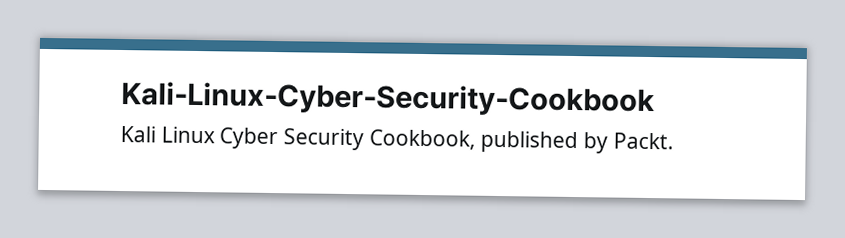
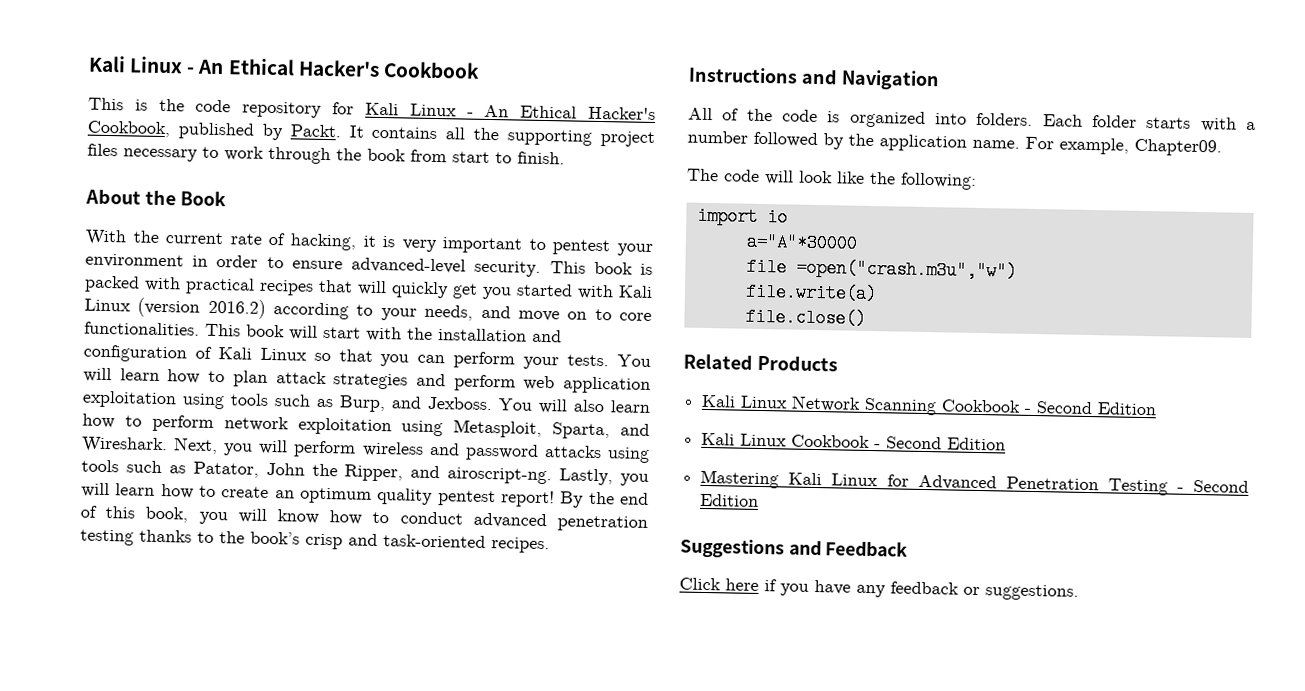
[121,81,655,118] [120,125,674,154] Kali-Linux-Cyber-Security-Cookbook // Kali Linux Cyber Security Cookbook, published by Packt. -> [88,55,480,79] [88,97,656,121] [87,120,656,148] [87,143,565,165] [85,188,226,207] [85,229,653,256] [85,253,653,277] [84,275,653,300] [84,297,653,322] [84,321,562,343] [83,344,652,370] [83,367,651,394] [82,390,650,414] [82,413,650,440] [81,436,650,463] [81,459,649,486] [81,482,649,508] [80,505,648,532] [80,529,550,554] [688,66,940,91] [688,107,1256,132] [687,130,1222,157] [687,168,977,190] [696,206,788,227] [745,232,858,253] [745,257,1017,281] [744,282,877,304] [744,307,866,328] [683,353,838,372] [701,394,1158,416] [701,432,1007,451] [700,469,1249,496] [700,493,760,507] [680,538,909,559] [679,577,1079,601] Kali Linux - An Ethical Hacker's Cookbook // This is the code repository for Kali Linux - An Ethical Hacker's Cookbook, published by Packt. It contains all the supporting project files necessary to work through the book from start to finish. // About the Book // With the current rate of hacking, it is very important to pentest your environment in order to ensure advanced-level security. This book is packed with practical recipes that will quickly get you started with Kali Linux (version 2016.2) according to your needs, and move on to core functionalities. This book will start with the installation and configuration of Kali Linux so that you can perform your tests. You will learn how to plan attack strategies and perform web application exploitation using tools such as Burp, and Jexboss. You will also learn how to perform network exploitation using Metasploit, Sparta, and Wireshark. Next, you will perform wireless and password attacks using tools such as Patator, John the Ripper, and airoscript-ng. Lastly, you will learn how to create an optimum quality pentest report! By the end of this book, you will know how to conduct advanced penetration testing thanks to the book’s crisp and task-oriented recipes. // Instructions and Navigation // All of the code is organized into folders. Each folder starts with a number followed by the application name. For example, Chapter09. // The code will look like the following: // import io // a="A"*30000 // file =open("crash.m3u","w") // file.write(a) // file.close() // Related Products // Kali Linux Network Scanning Cookbook - Second Edition // Kali Linux Cookbook - Second Edition // Mastering Kali Linux for Advanced Penetration Testing - Second Edition // Suggestions and Feedback // Click here if you have any feedback or suggestions.

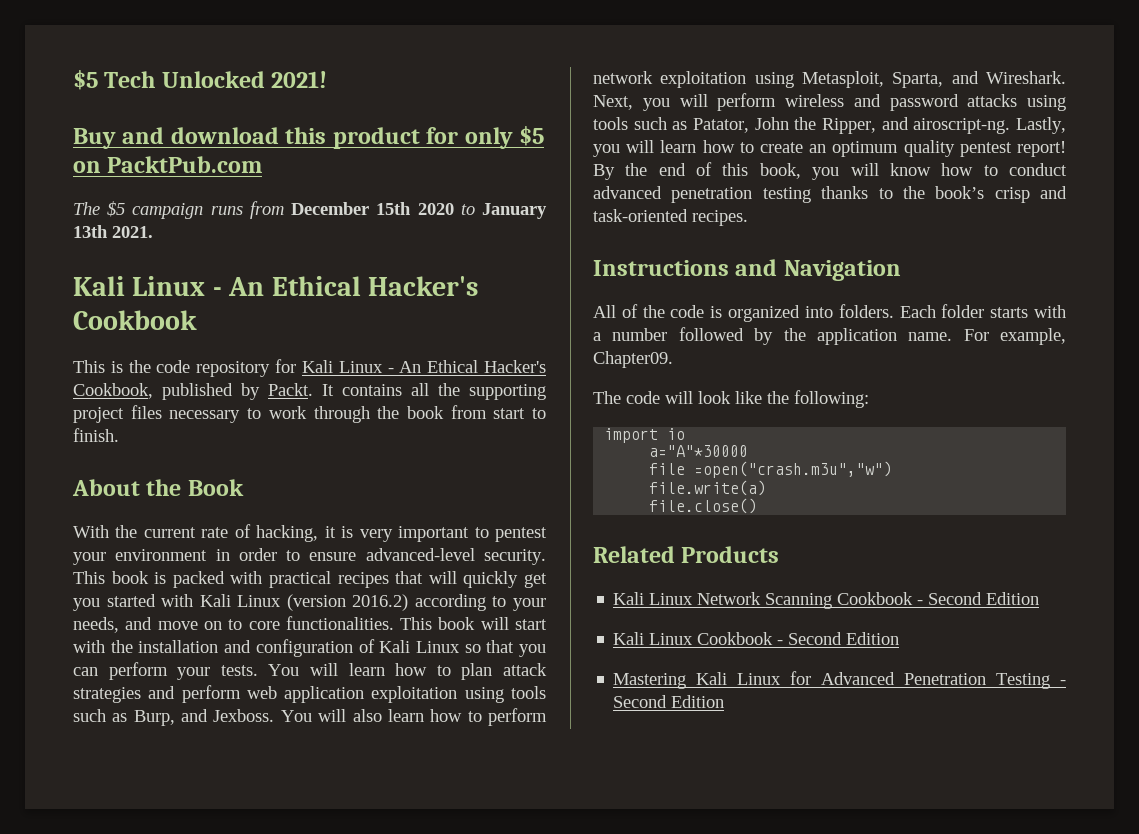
(88, 64) none -> [73,69,328,90] [73,125,545,149] [73,156,263,173] [73,201,547,219] [73,225,153,238] $5 Tech Unlocked 2021! // Buy and download this product for only $5 on PacktPub.com // The $5 campaign runs from December 15th 2020 to January 13th 2021. //
[680,538,909,559] [679,577,1079,601] // Suggestions and Feedback // Click here if you have any feedback or suggestions. -> (725, 701) none

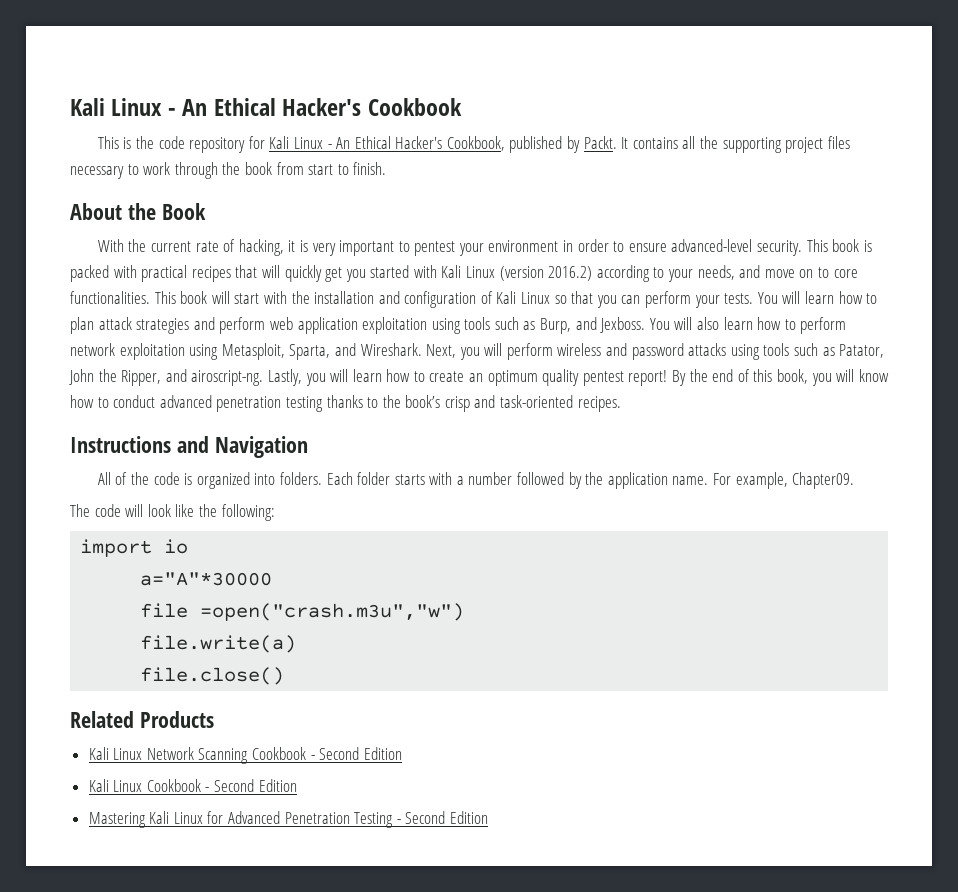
[73,69,328,90] [73,125,545,149] [73,156,263,173] [73,201,547,219] [73,225,153,238] $5 Tech Unlocked 2021! // Buy and download this product for only $5 on PacktPub.com // The $5 campaign runs from December 15th 2020 to January 13th 2021. // -> (70, 107) none

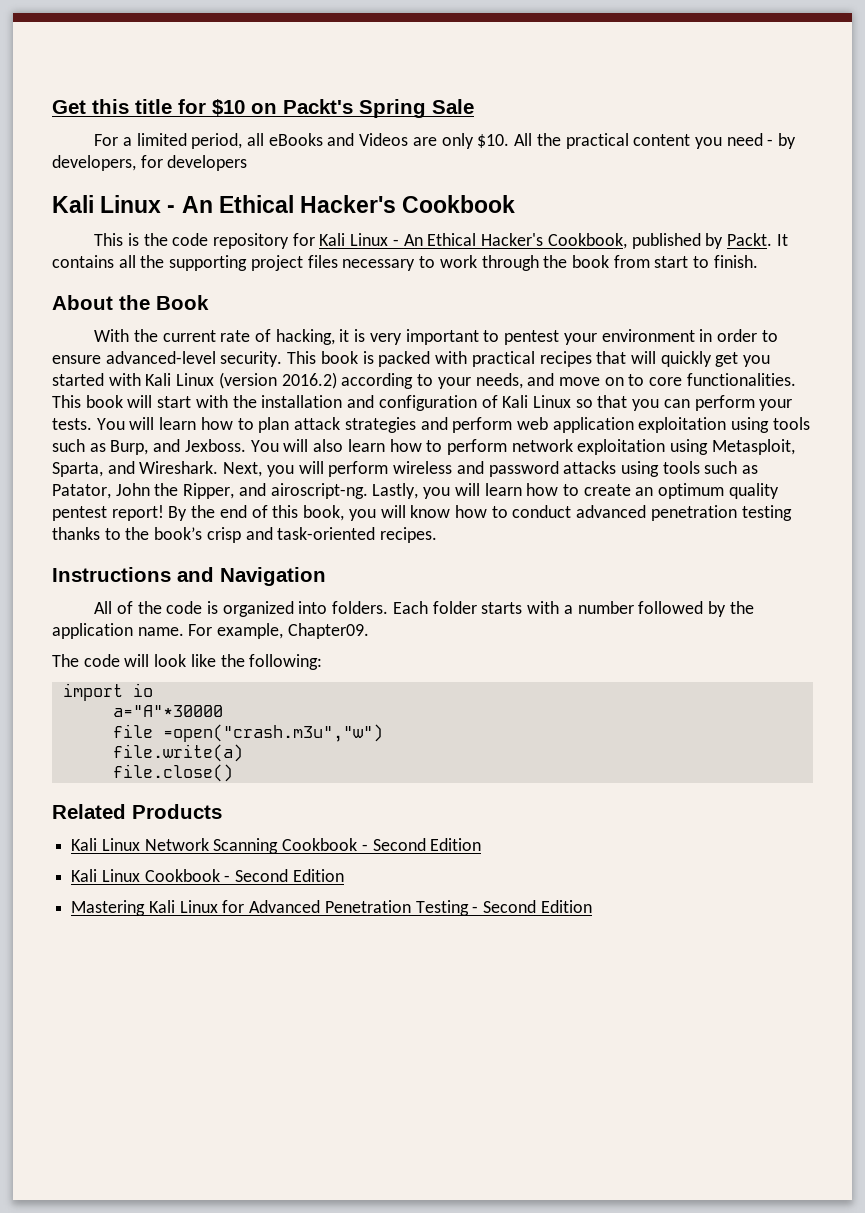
(70, 107) none -> [52,99,474,118] [94,133,797,149] [52,155,248,171] Get this title for $10 on Packt's Spring Sale // For a limited period, all eBooks and Videos are only $10. All the practical content you need - by developers, for developers //

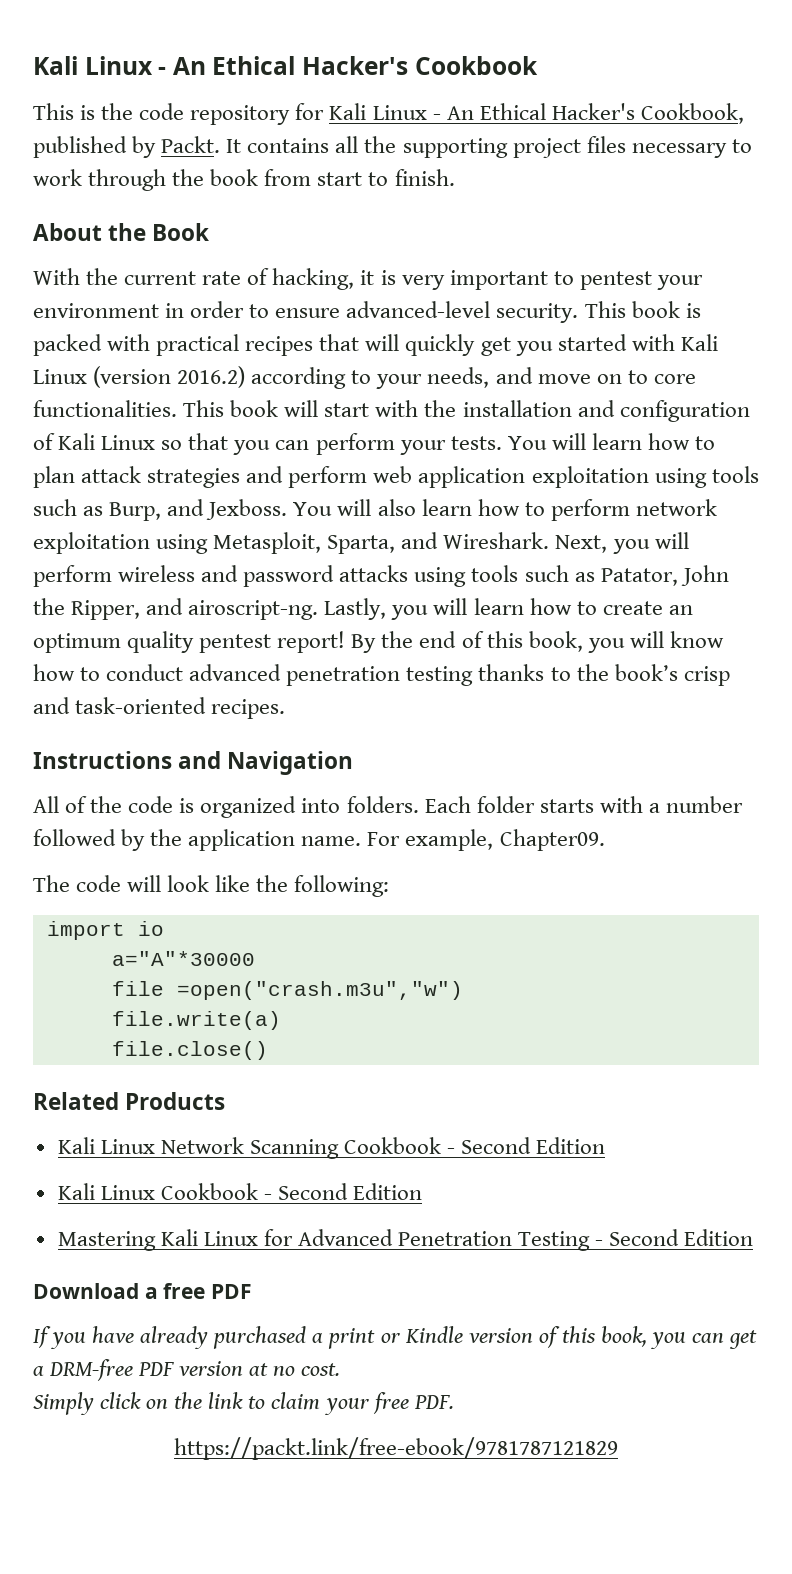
[52,99,474,118] [94,133,797,149] [52,155,248,171] Get this title for $10 on Packt's Spring Sale // For a limited period, all eBooks and Videos are only $10. All the practical content you need - by developers, for developers // -> (33, 65) none
(592, 906) none -> [33,1283,253,1299] [33,1326,758,1349] [33,1359,341,1381] [33,1392,454,1415] [174,1437,618,1460] // Download a free PDF // If you have already purchased a print or Kindle version of this book, you can get a DRM-free PDF version at no cost. // Simply click on the link to claim your free PDF. // https://packt.link/free-ebook/9781787121829

